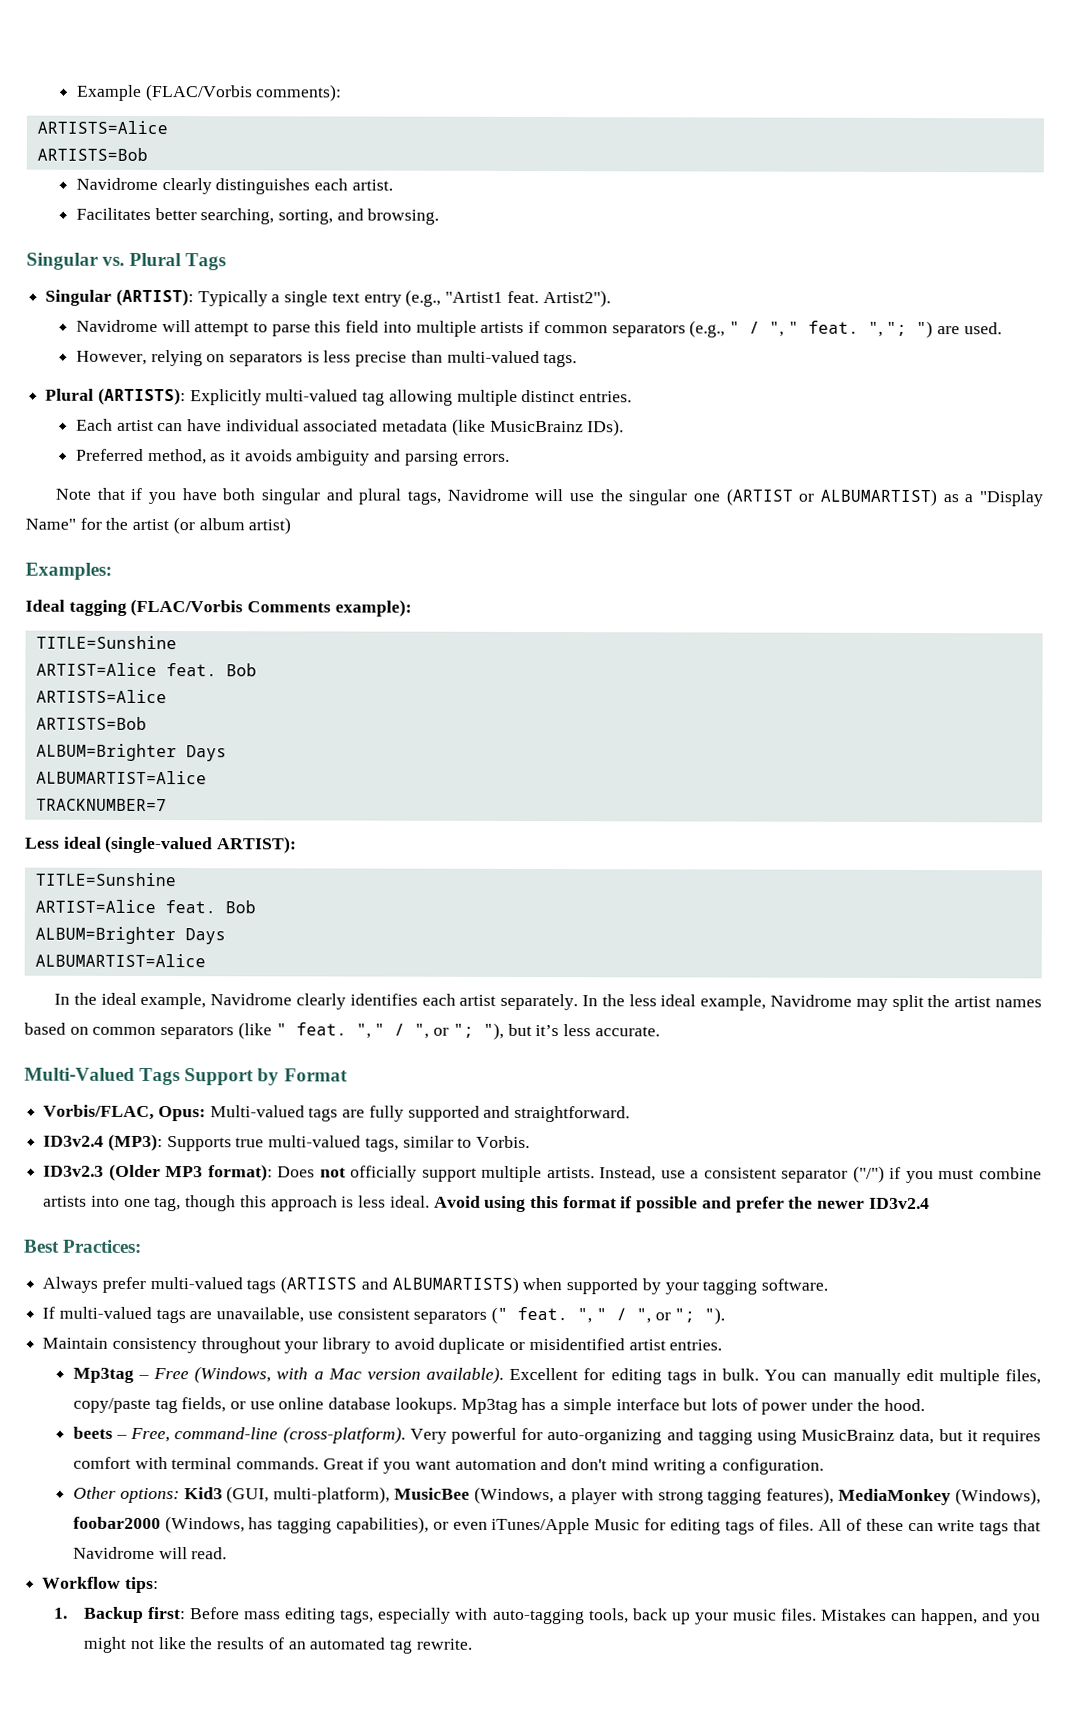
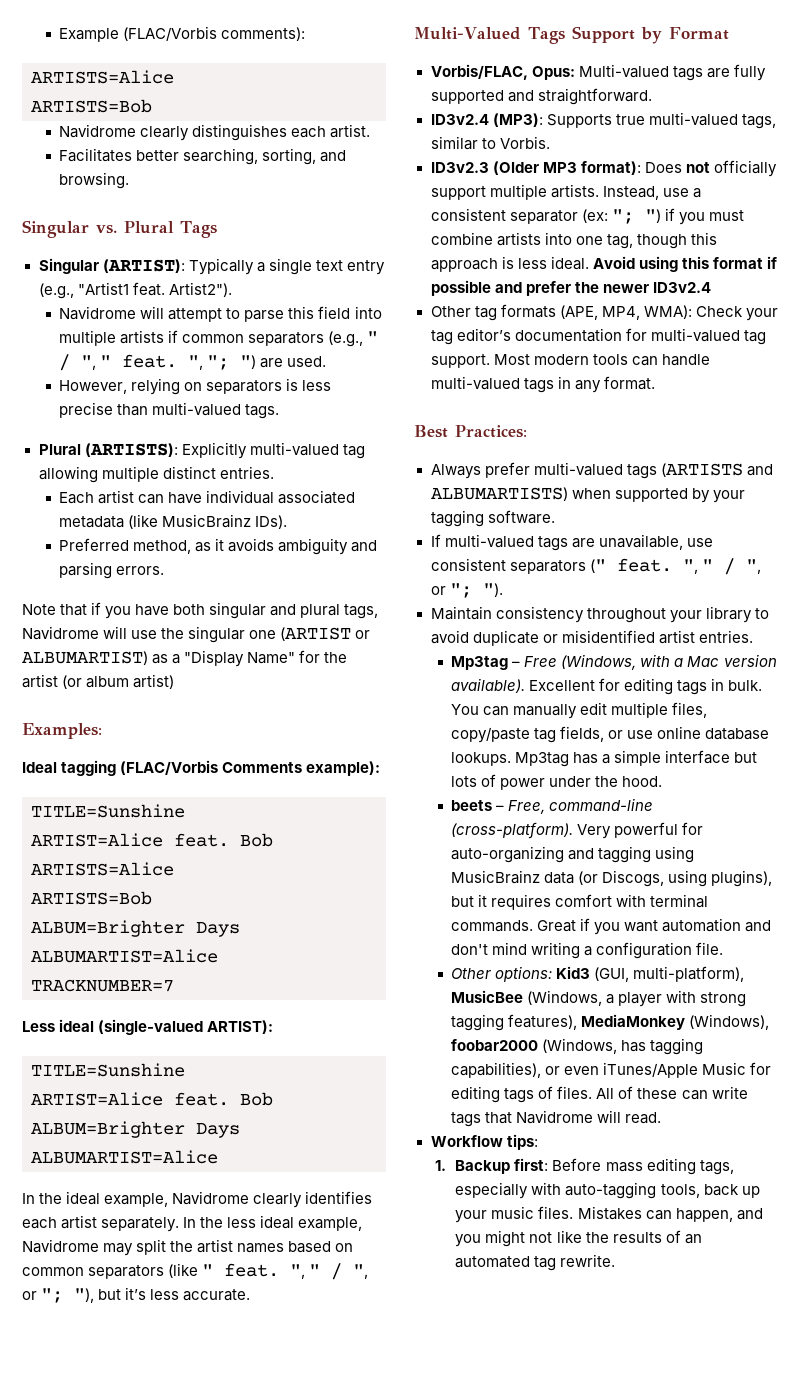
[852,1165,885,1183] ("/") -> [581,209,661,224] (ex: "; ")
(930, 1203) none -> [430,304,778,321] [430,328,766,345] [430,354,710,368] [430,376,655,393] // Other tag formats (APE, MP4, WMA): Check your tag editor’s documentation for multi-valued tag support. Most modern tools can handle multi-valued tags in any format.
[899,1428,935,1445] data, -> [544,870,773,887] data (or Discogs, using plugins),
[721,1458,824,1475] configuration. -> [596,942,724,959] configuration file.

